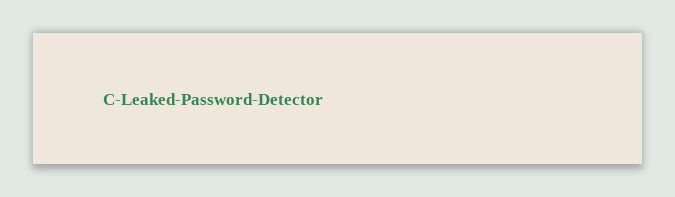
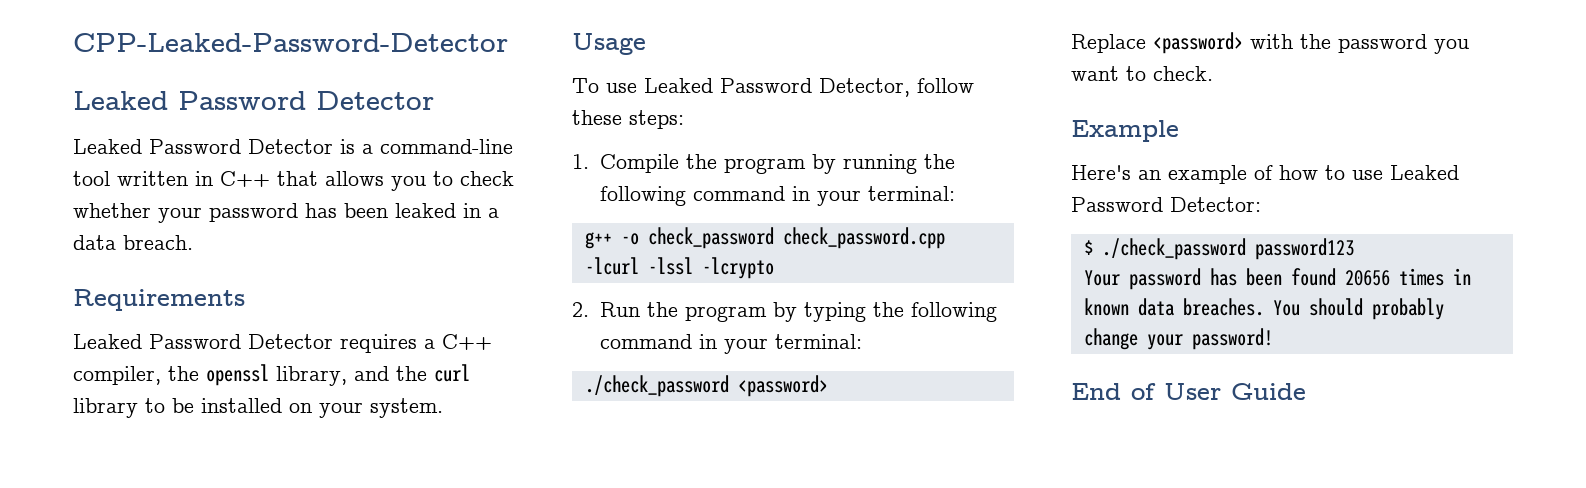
[103,93,323,105] C-Leaked-Password-Detector -> [73,33,508,52] [73,91,434,110] [73,139,513,154] [73,171,514,191] [73,203,499,223] [73,235,193,250] [73,289,245,311] [73,334,492,353] [73,364,470,386] [73,398,443,418] [572,33,646,55] [572,78,974,97] [572,110,684,129] [572,154,955,174] [599,186,955,206] [584,227,945,249] [584,257,774,279] [572,302,997,322] [599,334,862,354] [584,375,828,397] [1071,32,1469,54] [1071,66,1213,81] [1071,120,1179,142] [1071,165,1459,184] [1071,197,1261,212] [1083,238,1354,260] [1083,268,1471,290] [1083,298,1444,320] [1083,328,1273,350] [1071,383,1306,400] CPP-Leaked-Password-Detector // Leaked Password Detector // Leaked Password Detector is a command-line tool written in C++ that allows you to check whether your password has been leaked in a data breach. // Requirements // Leaked Password Detector requires a C++ compiler, the openssl library, and the curl library to be installed on your system. // Usage // To use Leaked Password Detector, follow these steps: // 1. Compile the program by running the following command in your terminal: // g++ -o check_password check_password.cpp -lcurl -lssl -lcrypto // 2. Run the program by typing the following command in your terminal: // ./check_password <password> // Replace <password> with the password you want to check. // Example // Here's an example of how to use Leaked Password Detector: // $ ./check_password password123 // Your password has been found 20656 times in known data breaches. You should probably change your password! // End of User Guide

